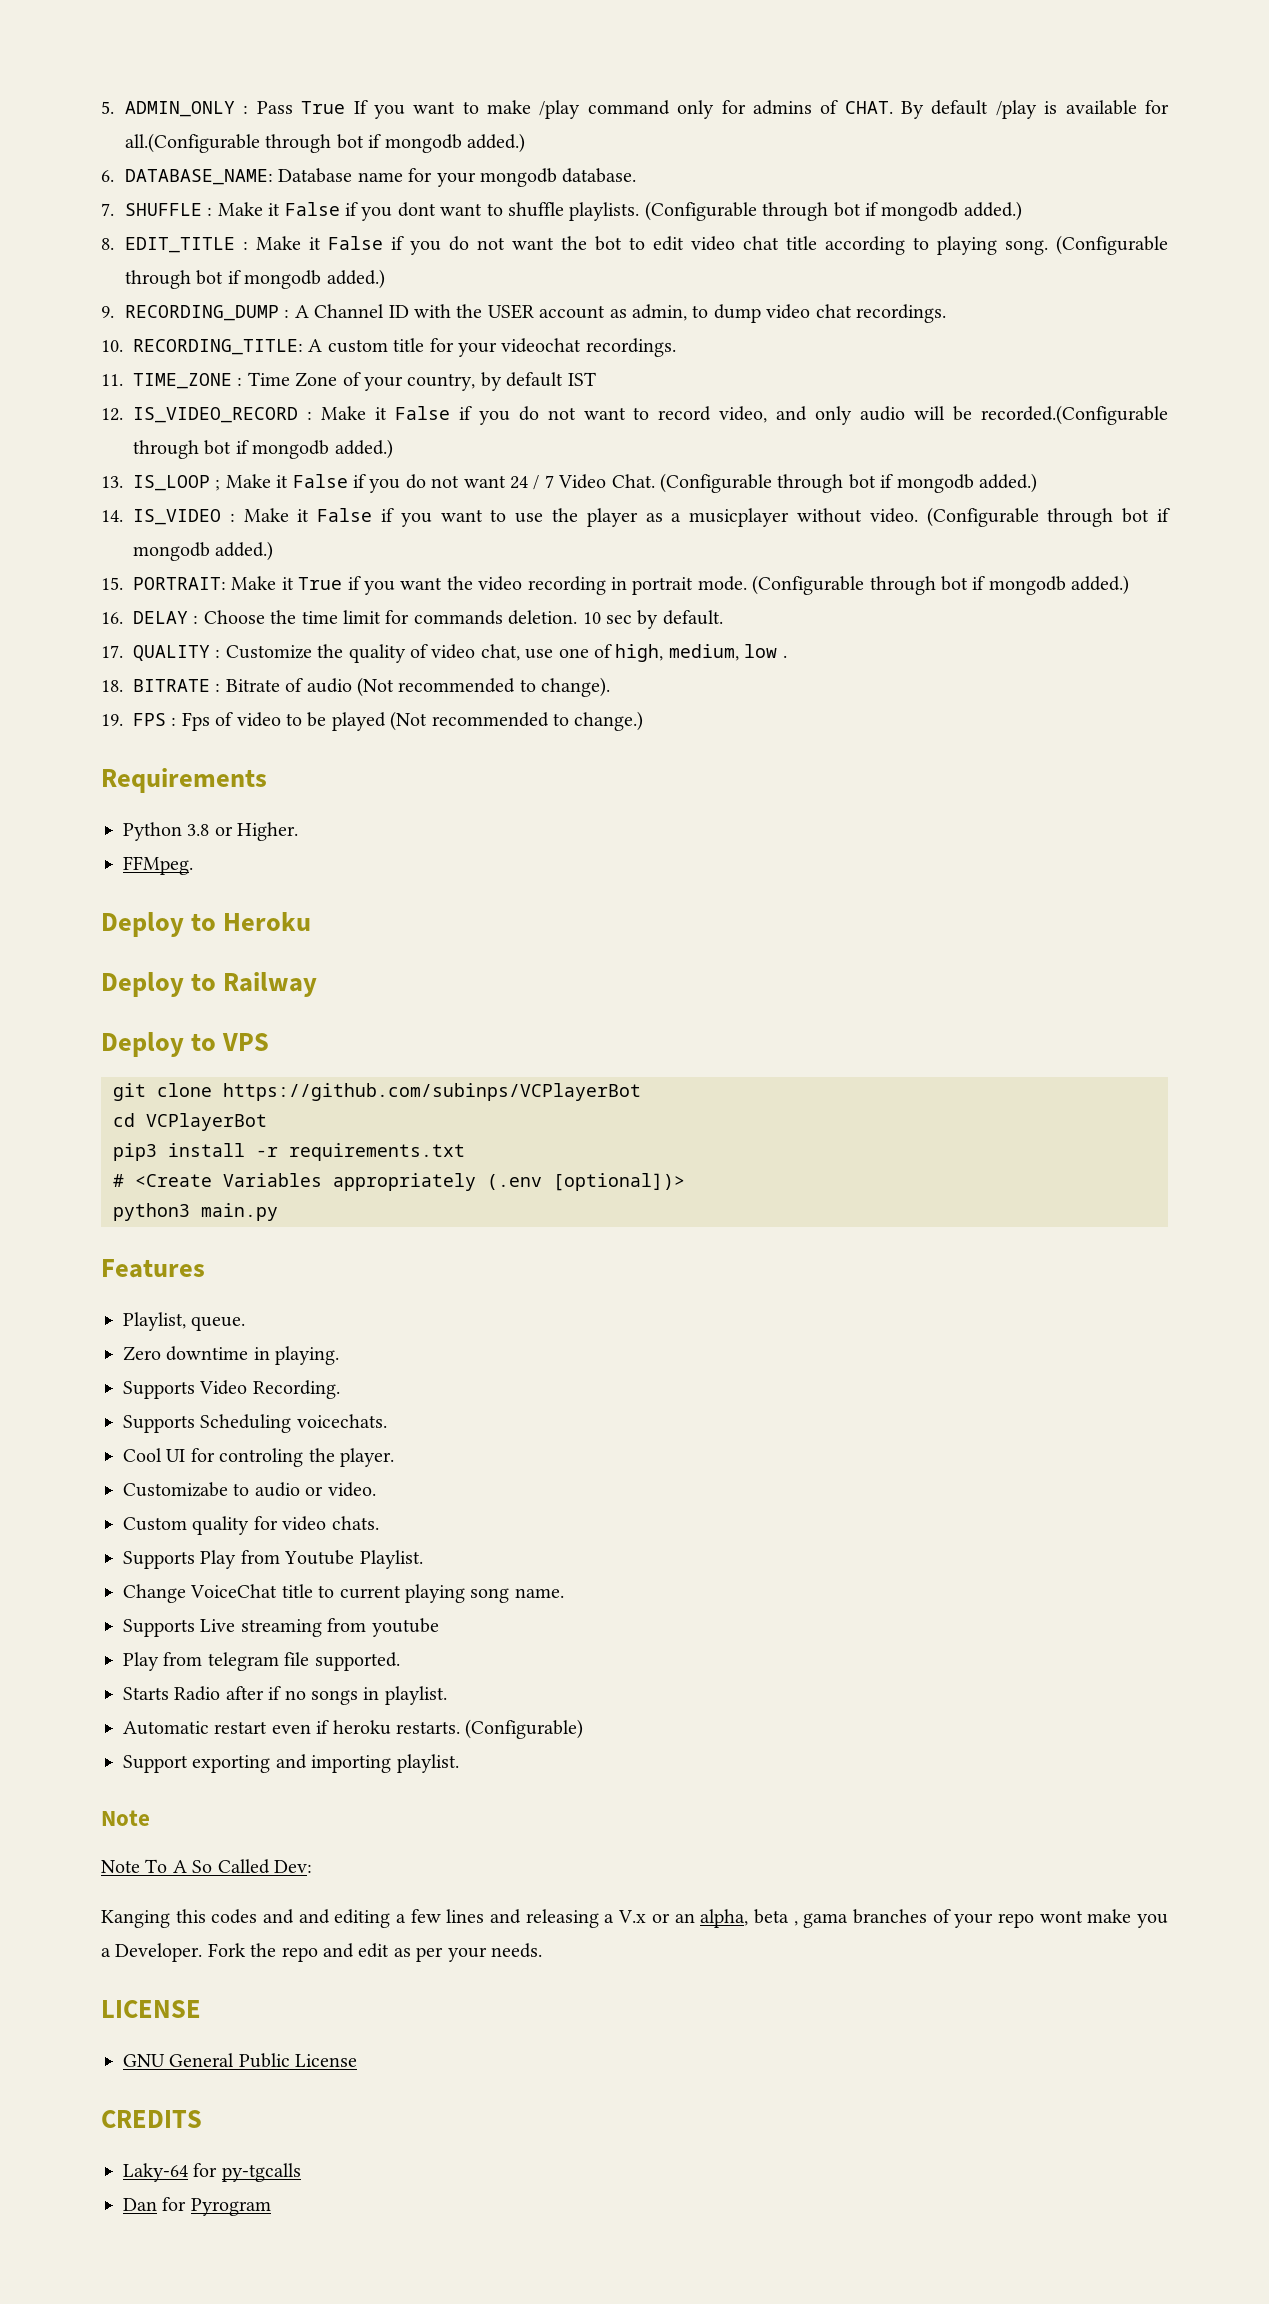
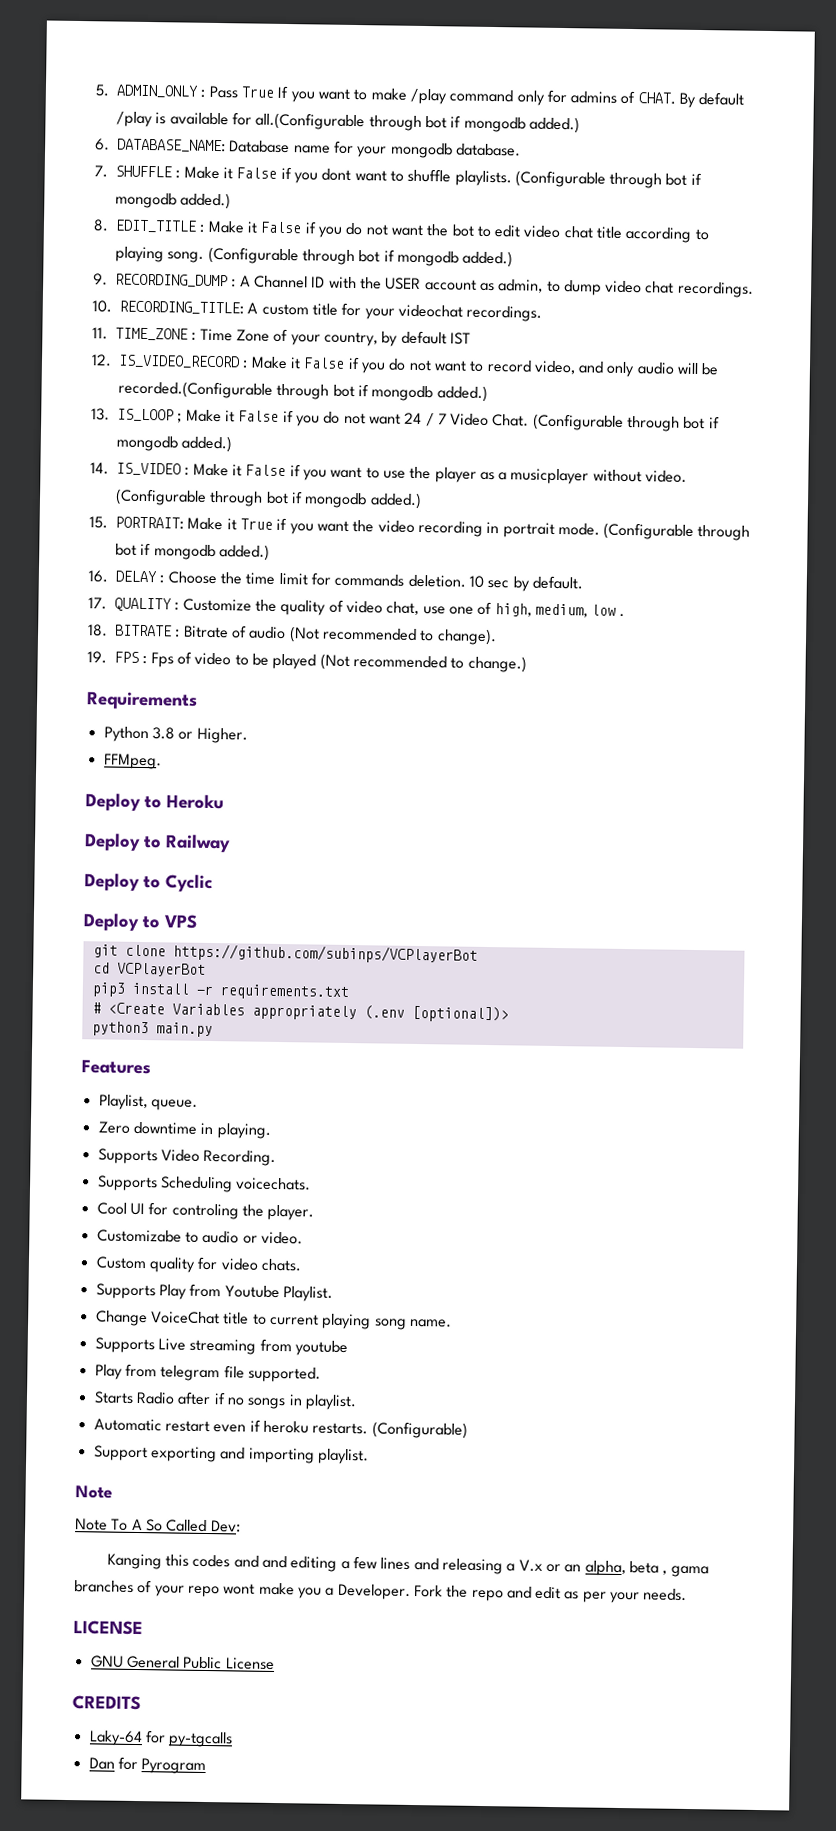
(318, 984) none -> [84,873,213,893] // Deploy to Cyclic

